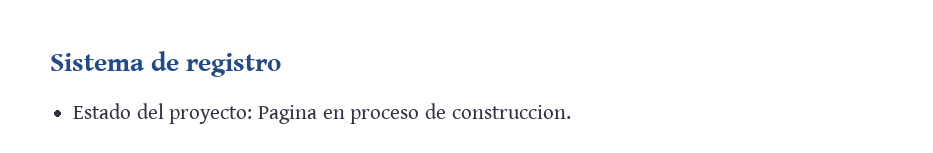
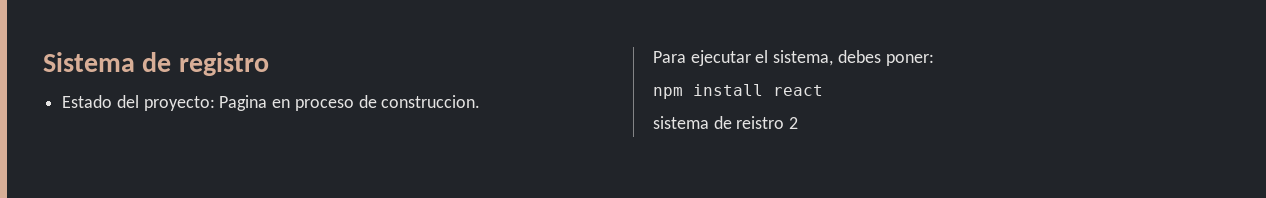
(571, 112) none -> [653,50,934,66] [653,84,823,99] [653,116,799,129] // Para ejecutar el sistema, debes poner: // npm install react // sistema de reistro 2

